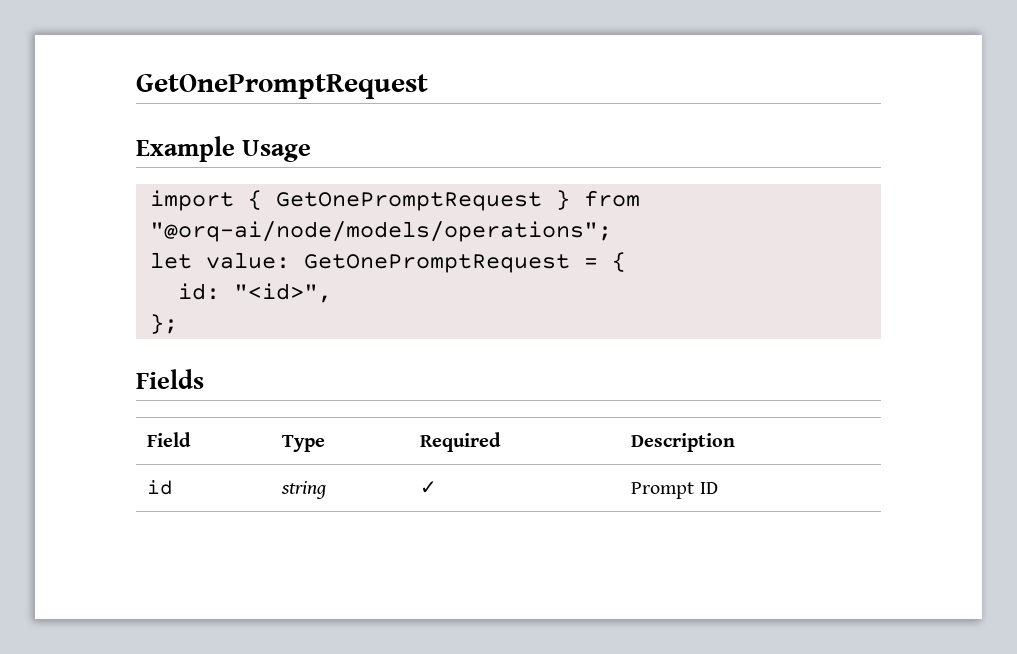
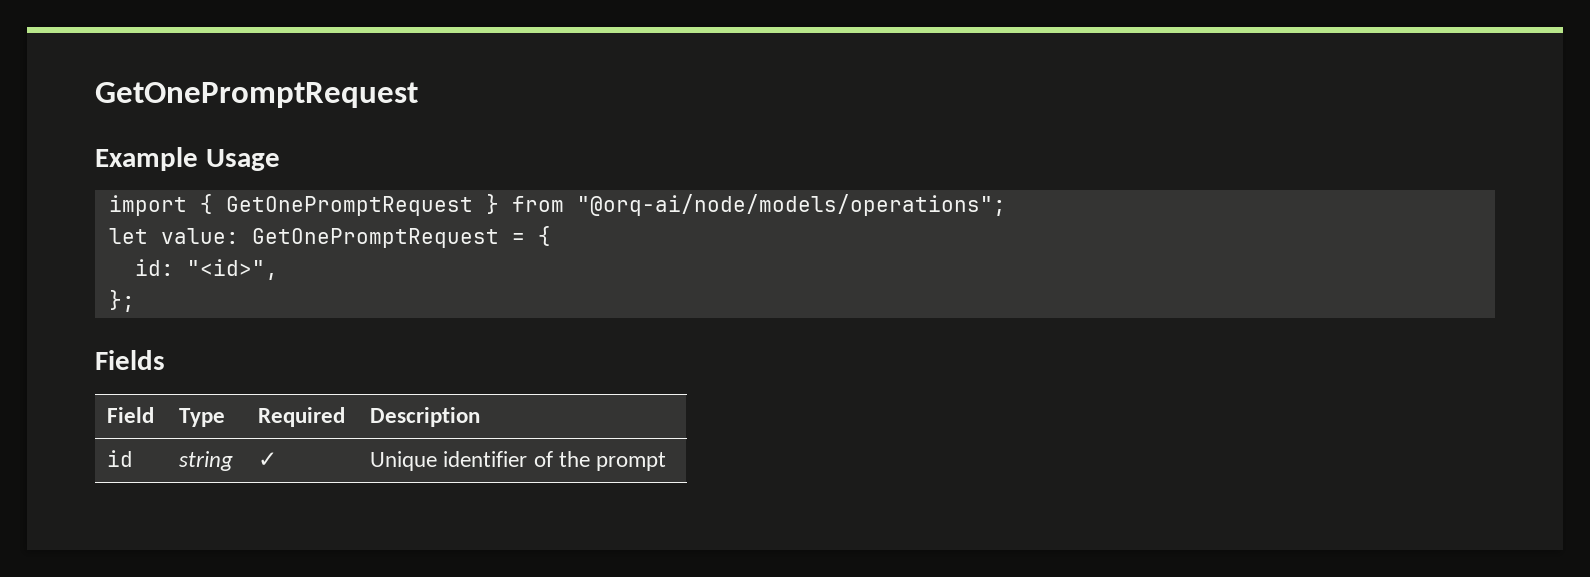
[631,482,718,499] Prompt ID -> [370,451,666,471] Unique identifier of the prompt

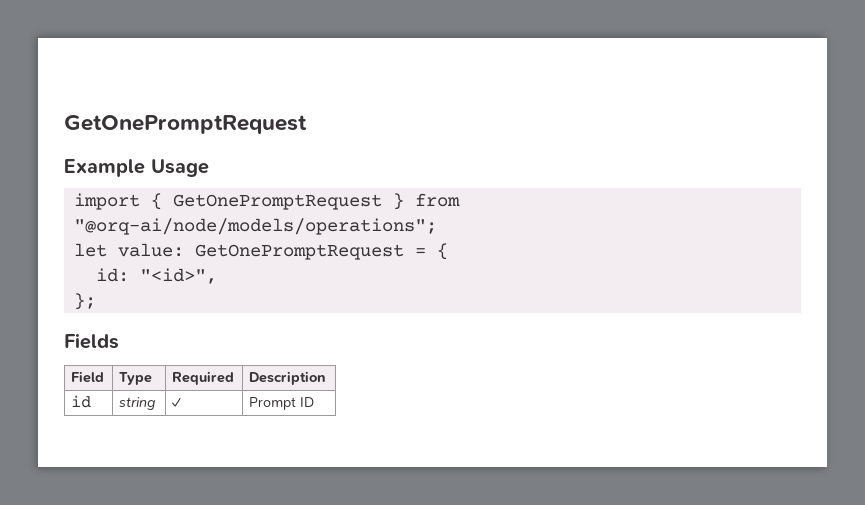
[370,451,666,471] Unique identifier of the prompt -> [249,397,315,410] Prompt ID

